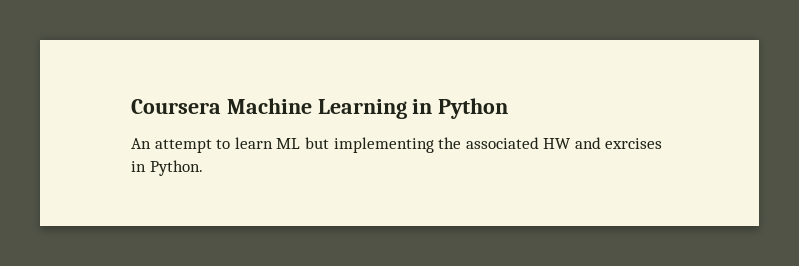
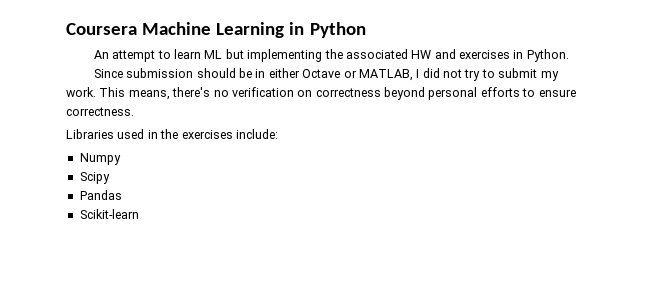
[605,138,663,149] exrcises -> [459,50,511,59] exercises
(203, 168) none -> [93,68,559,81] [66,87,576,100] [66,107,134,116] [66,129,278,139] [79,153,121,165] [79,172,110,184] [79,190,122,200] [79,209,139,219] // Since submission should be in either Octave or MATLAB, I did not try to submit my work. This means, there's no verification on correctness beyond personal efforts to ensure correctness. // Libraries used in the exercises include: // Numpy // Scipy // Pandas // Scikit-learn

